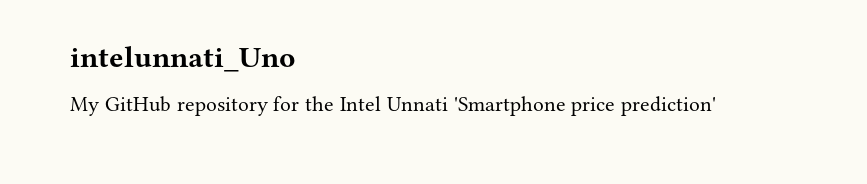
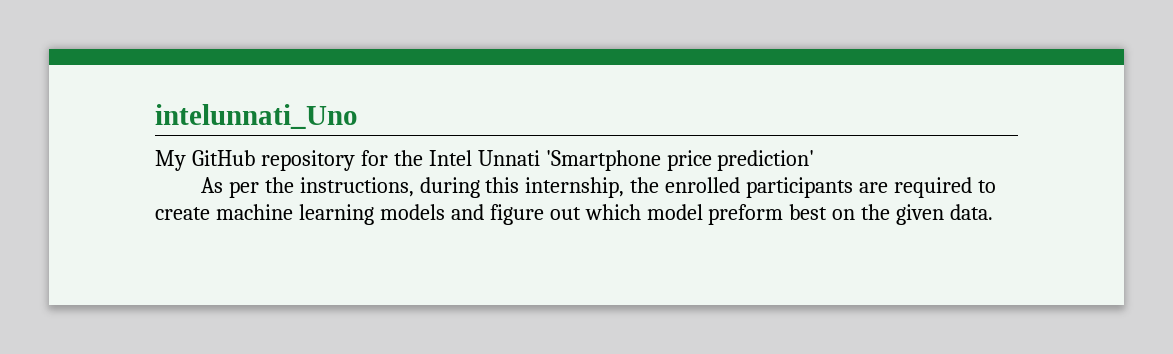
(717, 106) none -> [200,177,997,198] [155,204,994,225] // As per the instructions, during this internship, the enrolled participants are required to create machine learning models and figure out which model preform best on the given data.

